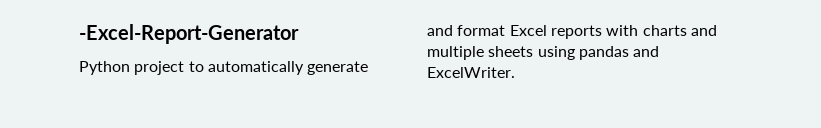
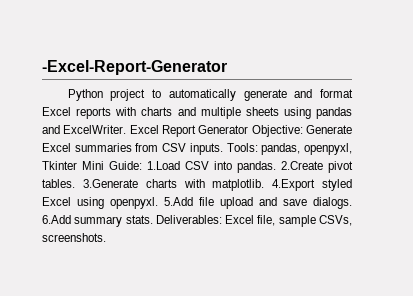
(515, 72) none -> [129,125,352,137] [42,143,353,155] [42,161,353,173] [42,179,353,191] [42,197,352,209] [42,215,352,227] [42,233,106,242] Excel Report Generator Objective: Generate Excel summaries from CSV inputs. Tools: pandas, openpyxl, Tkinter Mini Guide: 1.Load CSV into pandas. 2.Create pivot tables. 3.Generate charts with matplotlib. 4.Export styled Excel using openpyxl. 5.Add file upload and save dialogs. 6.Add summary stats. Deliverables: Excel file, sample CSVs, screenshots.

